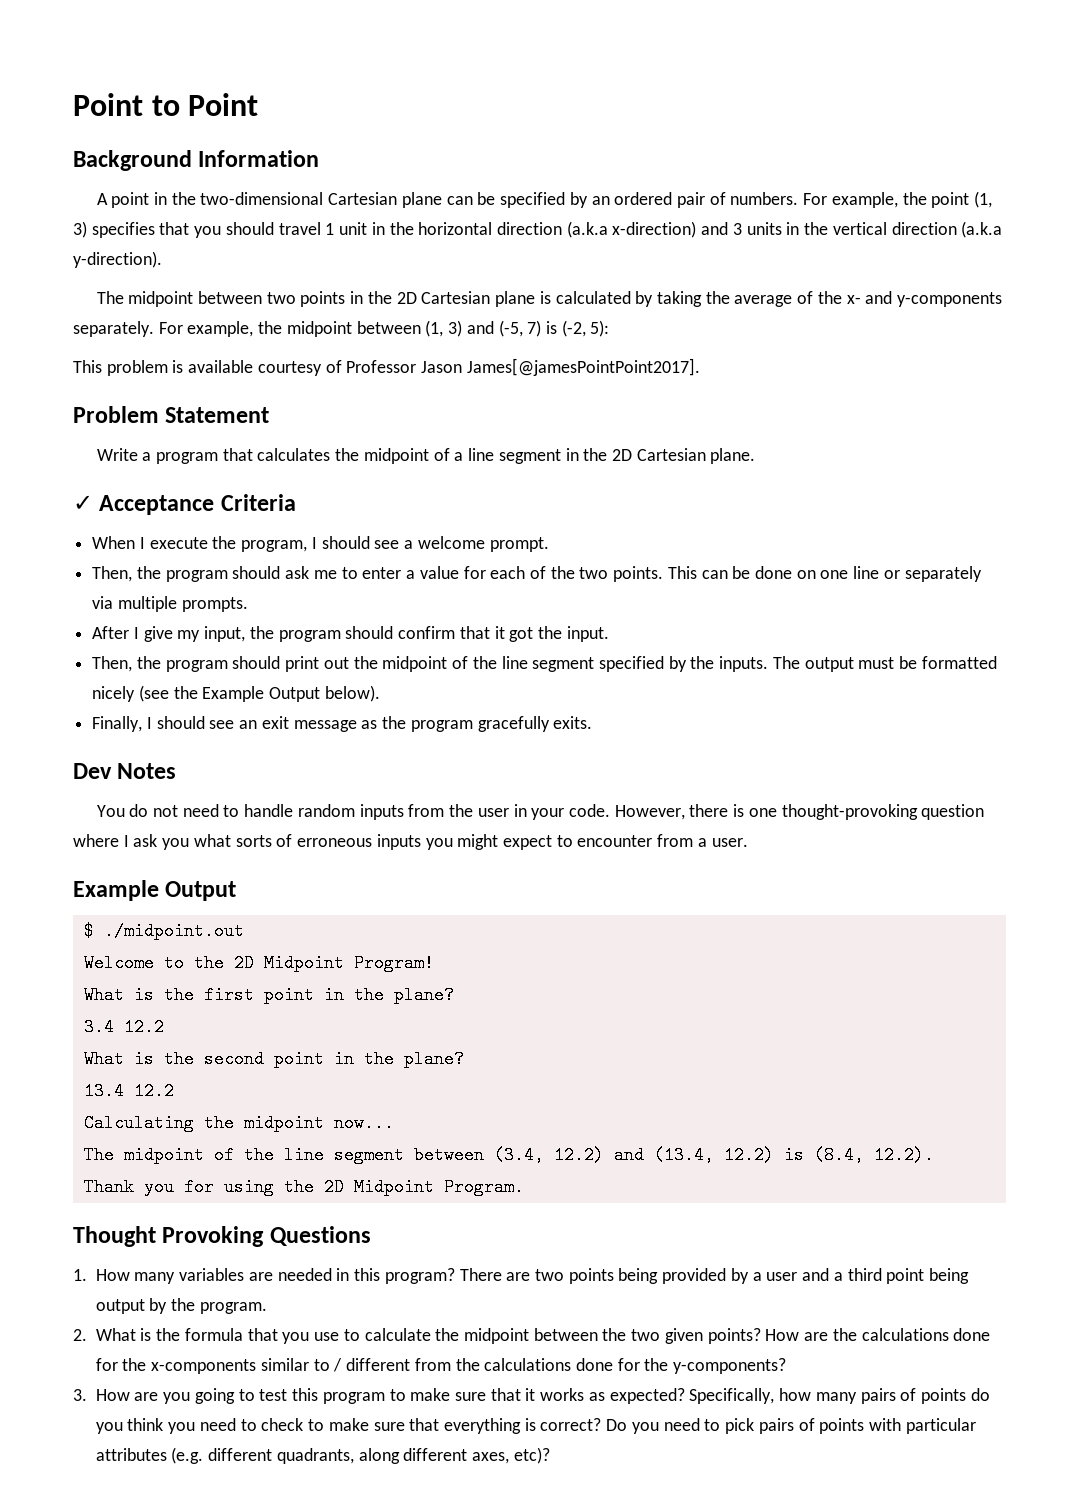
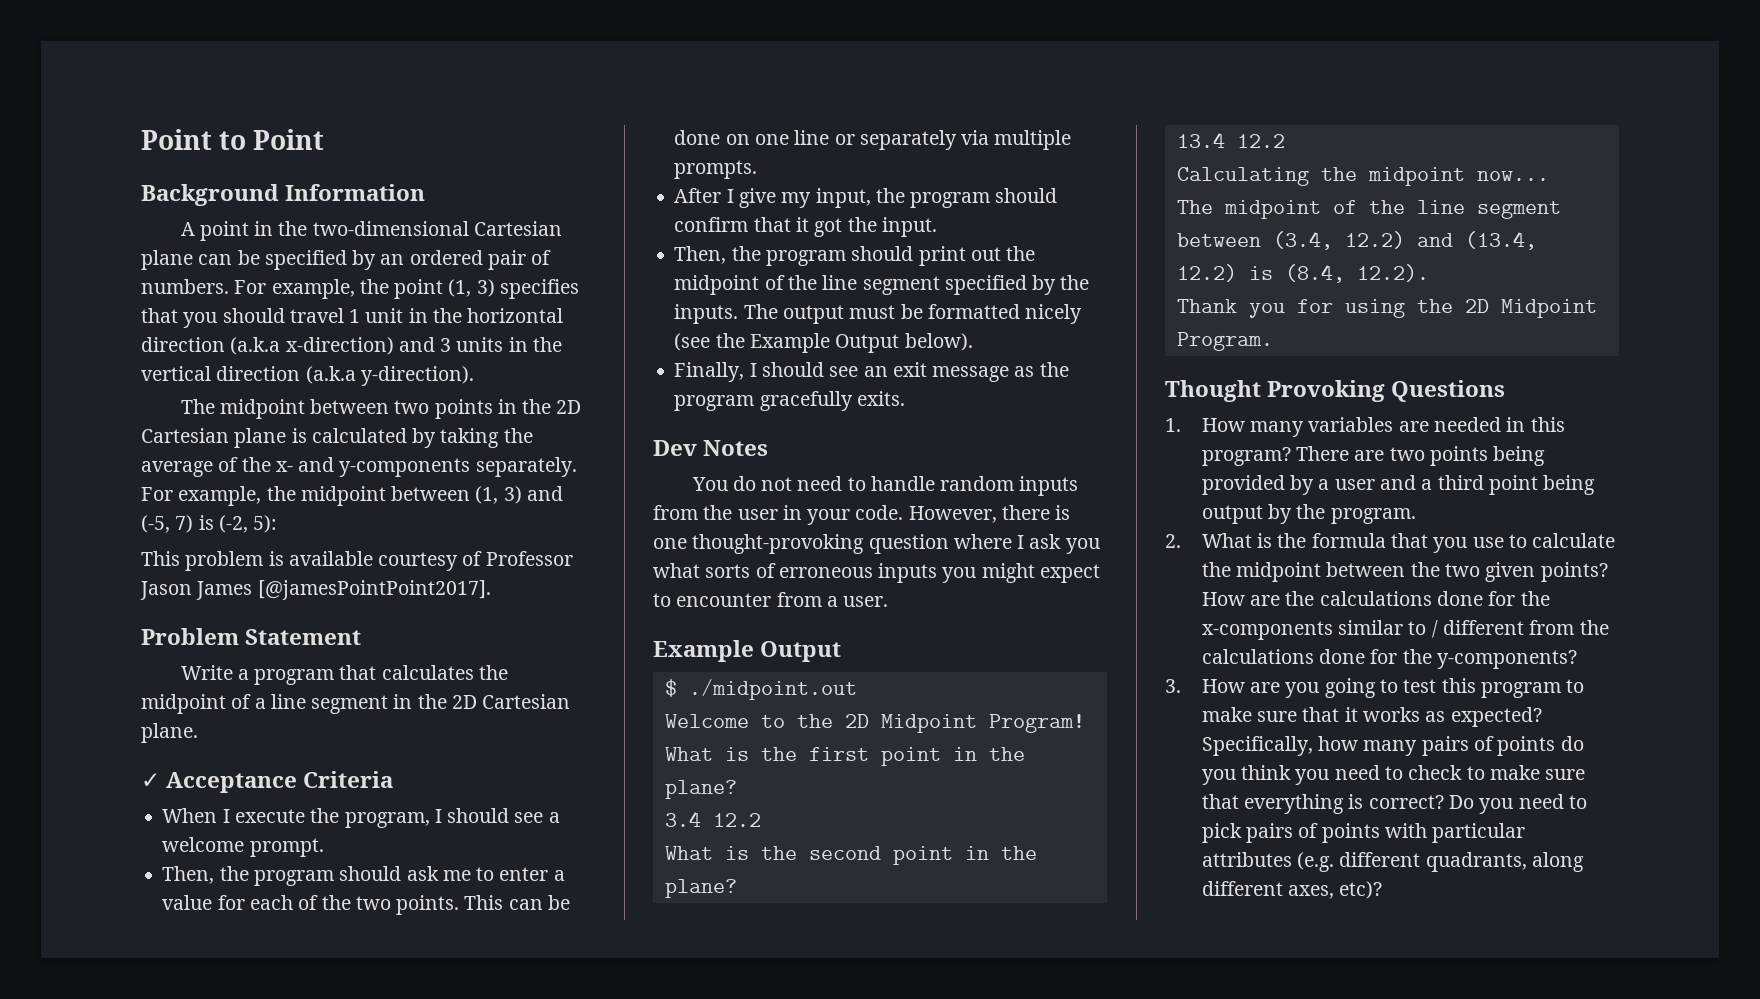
[466,358,700,376] James[@jamesPointPoint2017]. -> [196,580,491,600] James [@jamesPointPoint2017].

